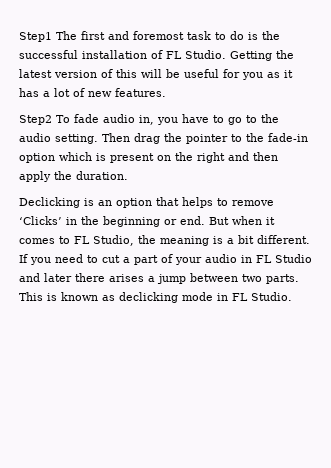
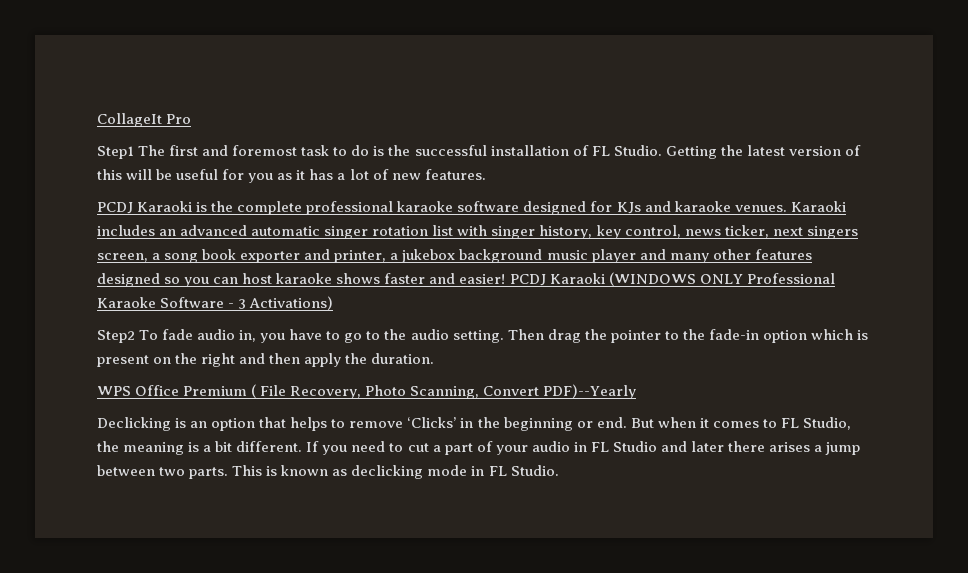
(19, 37) none -> [97,113,192,127] CollageIt Pro //
(166, 92) none -> [97,201,846,215] [97,225,858,239] [97,249,812,263] [97,272,835,287] [97,296,334,310] // PCDJ Karaoki is the complete professional karaoke software designed for KJs and karaoke venues. Karaoki includes an advanced automatic singer rotation list with singer history, key control, news ticker, next singers screen, a song book exporter and printer, a jukebox background music player and many other features designed so you can host karaoke shows faster and easier! PCDJ Karaoki (WINDOWS ONLY Professional Karaoke Software - 3 Activations)
(128, 175) none -> [97,384,637,399] // WPS Office Premium ( File Recovery, Photo Scanning, Convert PDF)--Yearly

